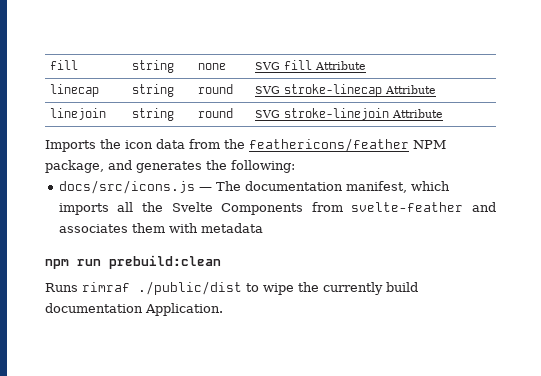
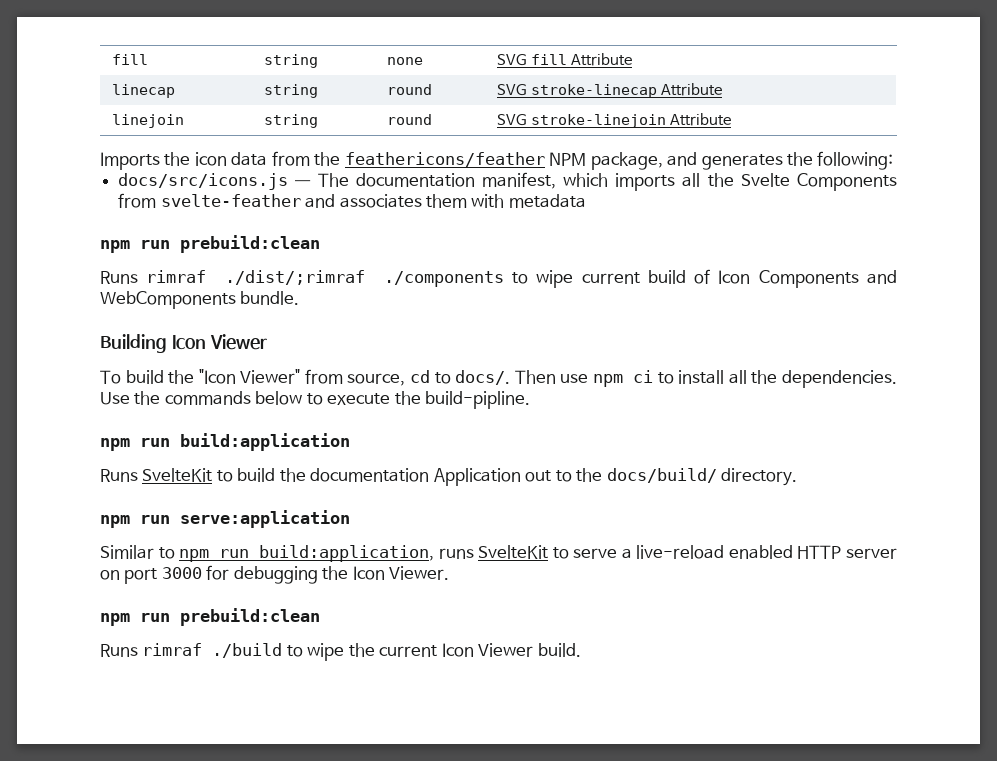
[138,281,418,295] [45,303,223,316] ./public/dist to wipe the currently build documentation Application. -> [224,269,898,288] [100,291,300,309] [100,334,267,353] [100,369,898,388] [100,391,531,409] [100,433,350,451] [100,468,798,486] [100,510,350,528] [100,545,897,562] [100,565,450,584] [100,608,320,626] [100,643,581,661] ./dist/;rimraf ./components to wipe current build of Icon Components and WebComponents bundle. // Building Icon Viewer // To build the "Icon Viewer" from source, cd to docs/. Then use npm ci to install all the dependencies. Use the commands below to execute the build-pipline. // npm run build:application // Runs SvelteKit to build the documentation Application out to the docs/build/ directory. // npm run serve:application // Similar to npm run build:application, runs SvelteKit to serve a live-reload enabled HTTP server on port 3000 for debugging the Icon Viewer. // npm run prebuild:clean // Runs rimraf ./build to wipe the current Icon Viewer build.

